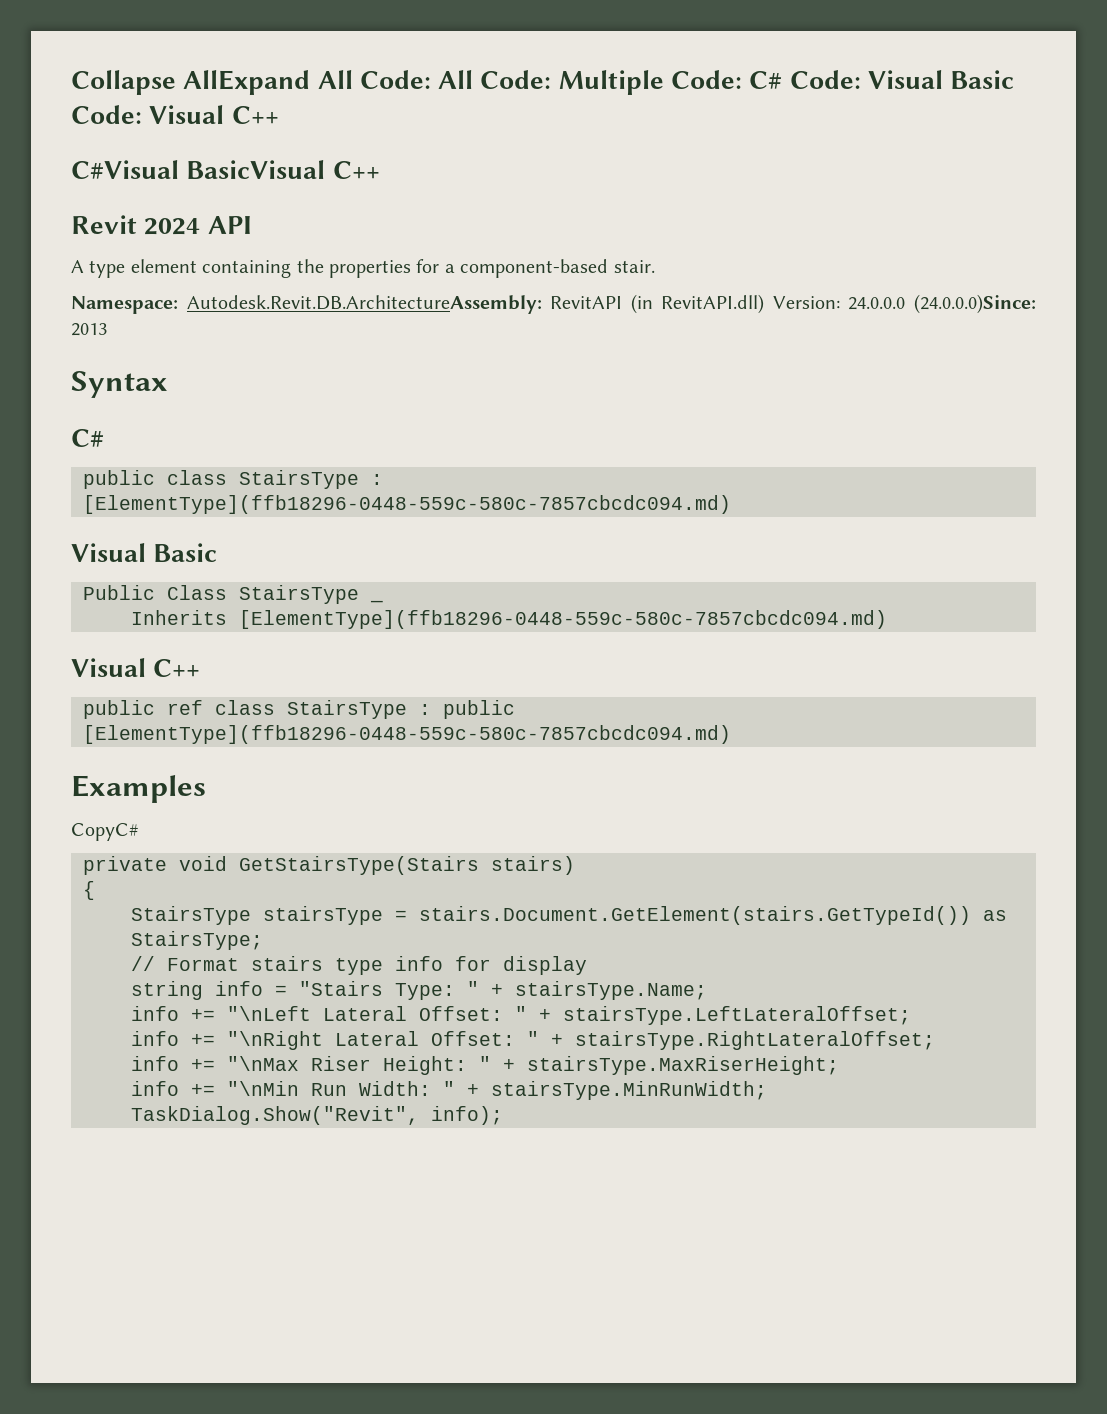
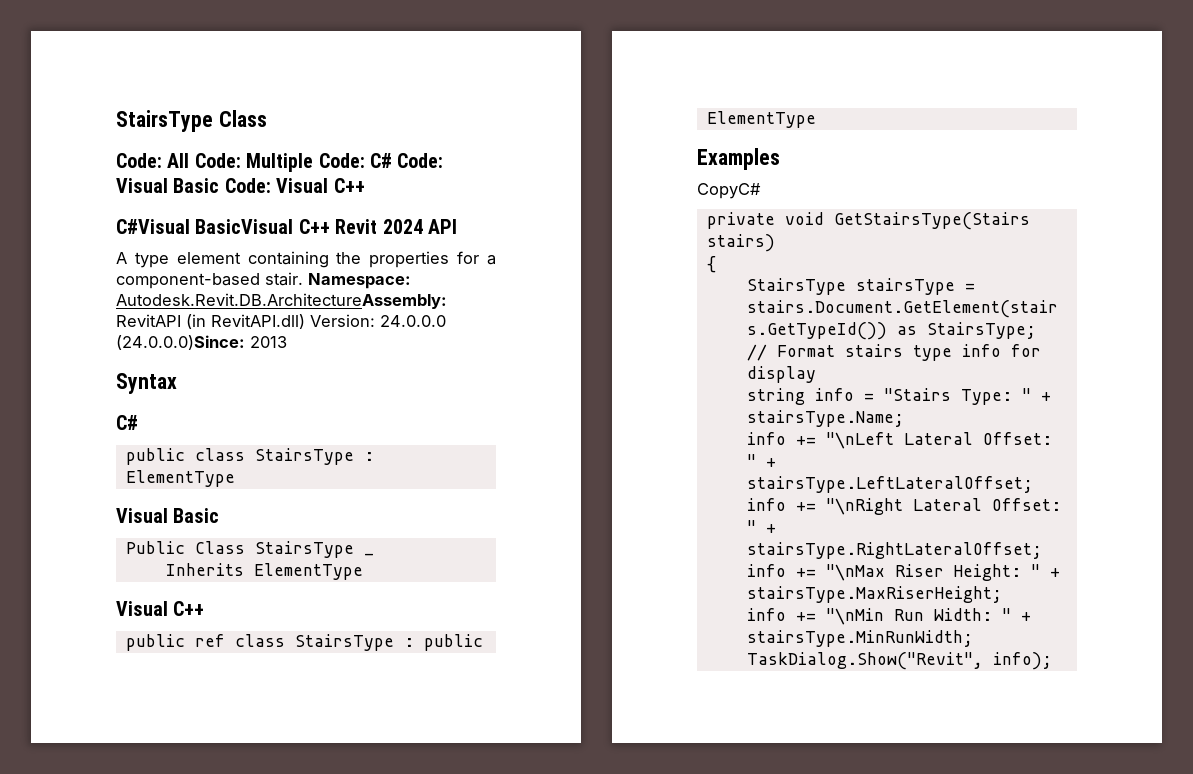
[71,70,353,95] Collapse AllExpand All -> [116,110,267,132] StairsType Class //
(380, 170) // -> (330, 226) none
(655, 266) // -> (303, 279) none
[83,495,731,514] [ElementType](ffb18296-0448-559c-580c-7857cbcdc094.md) -> [125,470,235,487] ElementType
[239,610,887,629] [ElementType](ffb18296-0448-559c-580c-7857cbcdc094.md) -> [253,563,363,580] ElementType
[83,725,731,744] [ElementType](ffb18296-0448-559c-580c-7857cbcdc094.md) -> [706,111,816,128] ElementType

